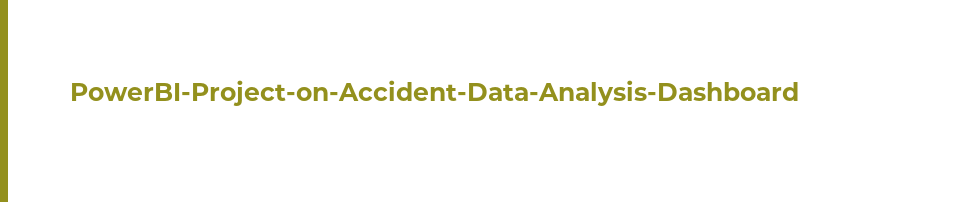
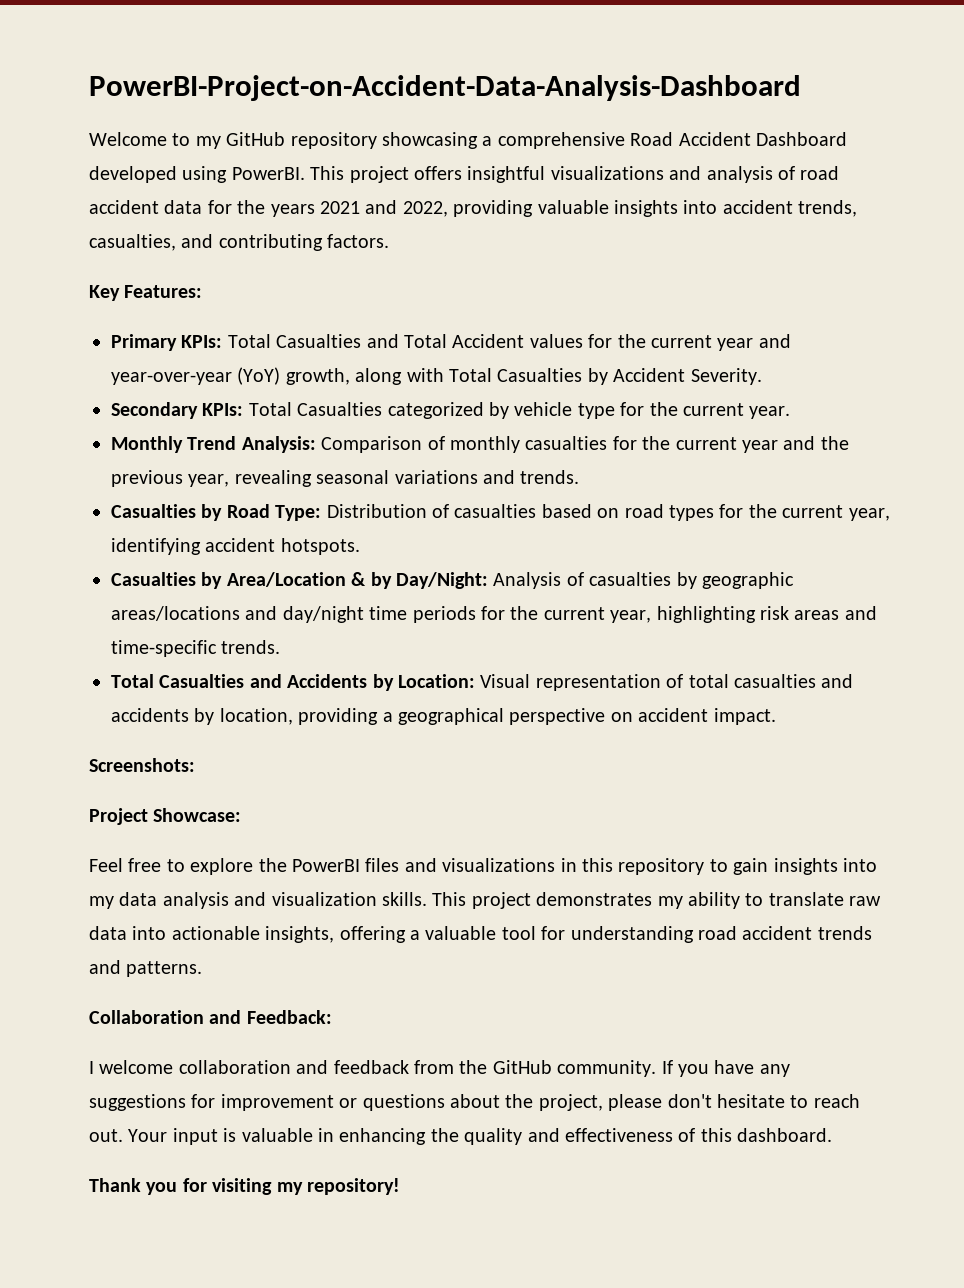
(799, 93) none -> [89,132,847,149] [89,166,840,183] [89,200,858,217] [89,234,390,251] [89,285,203,301] [111,334,791,351] [111,367,762,385] [111,402,791,419] [111,436,849,453] [111,470,580,487] [111,504,890,521] [111,538,360,555] [111,572,794,589] [111,606,877,623] [111,640,281,657] [111,674,854,691] [111,708,776,725] [89,758,195,772] [89,808,242,825] [89,858,877,875] [89,892,882,909] [89,926,872,943] [89,960,203,977] [89,1010,332,1024] [89,1060,790,1077] [89,1094,860,1111] [89,1128,833,1145] [89,1178,400,1195] // Welcome to my GitHub repository showcasing a comprehensive Road Accident Dashboard developed using PowerBI. This project offers insightful visualizations and analysis of road accident data for the years 2021 and 2022, providing valuable insights into accident trends, casualties, and contributing factors. // Key Features: // Primary KPIs: Total Casualties and Total Accident values for the current year and year-over-year (YoY) growth, along with Total Casualties by Accident Severity. // Secondary KPIs: Total Casualties categorized by vehicle type for the current year. // Monthly Trend Analysis: Comparison of monthly casualties for the current year and the previous year, revealing seasonal variations and trends. // Casualties by Road Type: Distribution of casualties based on road types for the current year, identifying accident hotspots. // Casualties by Area/Location & by Day/Night: Analysis of casualties by geographic areas/locations and day/night time periods for the current year, highlighting risk areas and time-specific trends. // Total Casualties and Accidents by Location: Visual representation of total casualties and accidents by location, providing a geographical perspective on accident impact. // Screenshots: // Project Showcase: // Feel free to explore the PowerBI files and visualizations in this repository to gain insights into my data analysis and visualization skills. This project demonstrates my ability to translate raw data into actionable insights, offering a valuable tool for understanding road accident trends and patterns. // Collaboration and Feedback: // I welcome collaboration and feedback from the GitHub community. If you have any suggestions for improvement or questions about the project, please don't hesitate to reach out. Your input is valuable in enhancing the quality and effectiveness of this dashboard. // Thank you for visiting my repository!

